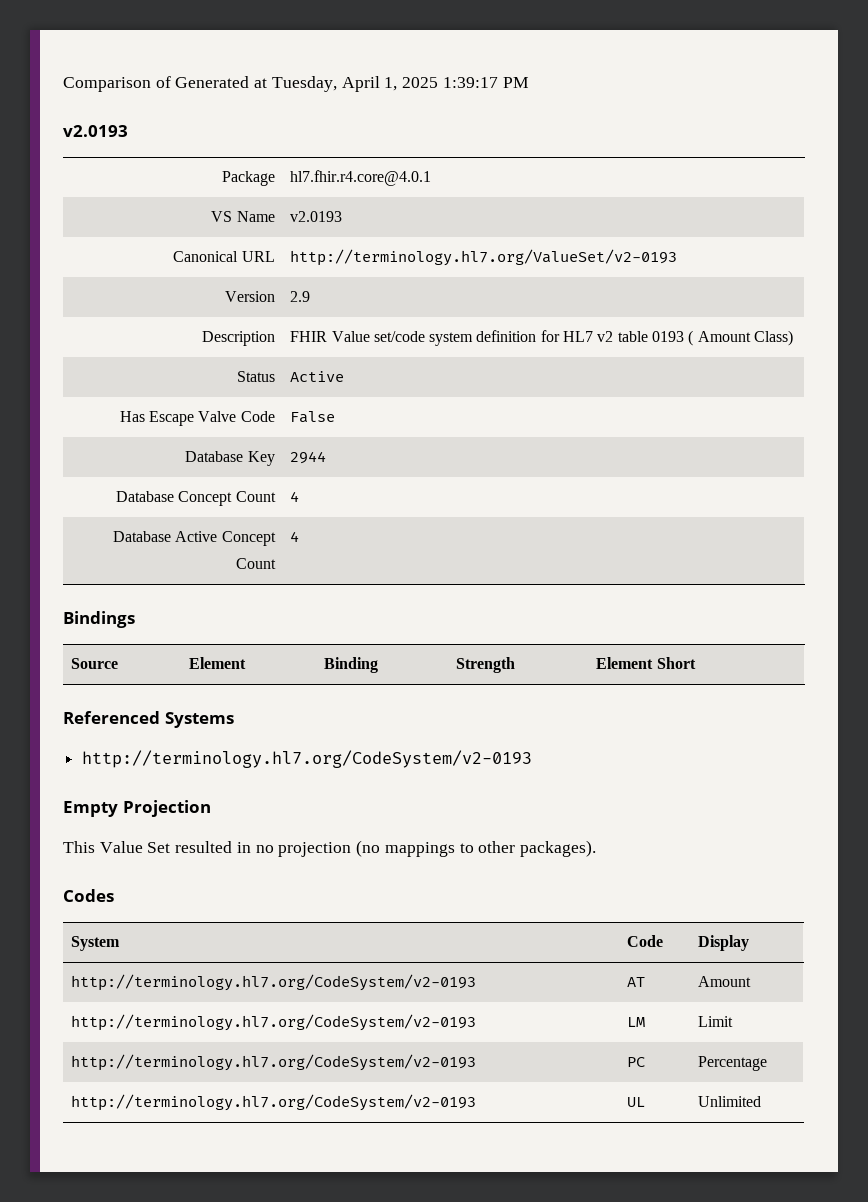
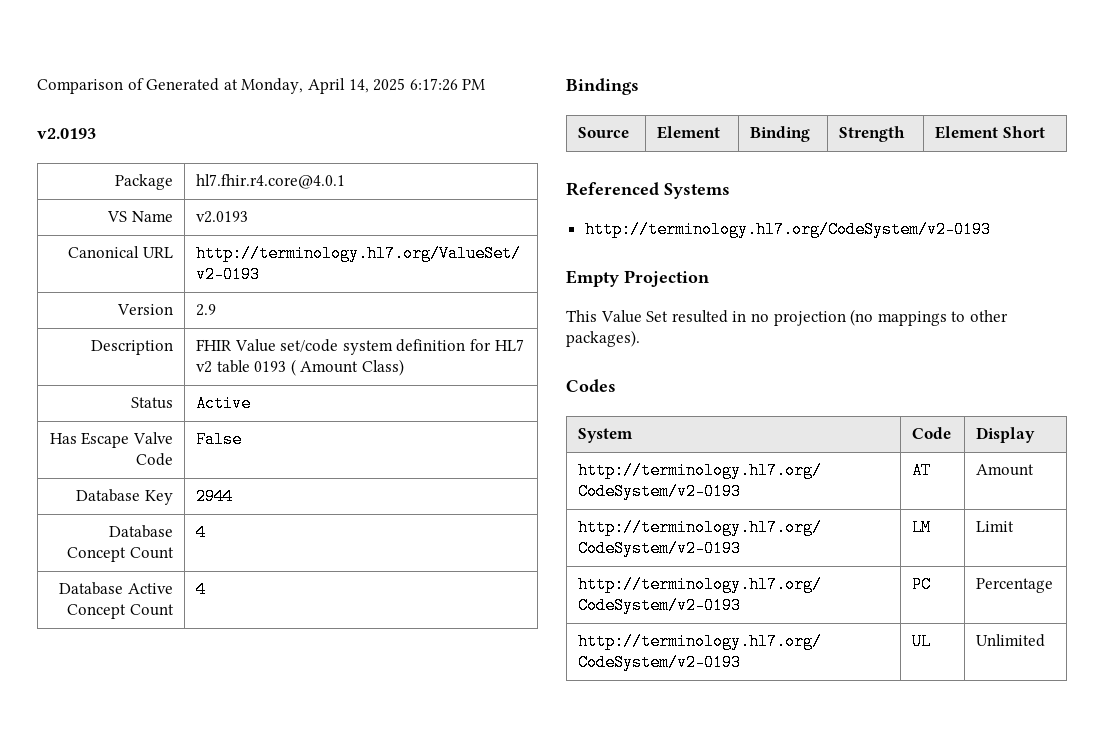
[271,76,498,92] Tuesday, April 1, 2025 1:39:17 -> [241,78,458,94] Monday, April 14, 2025 6:17:26

